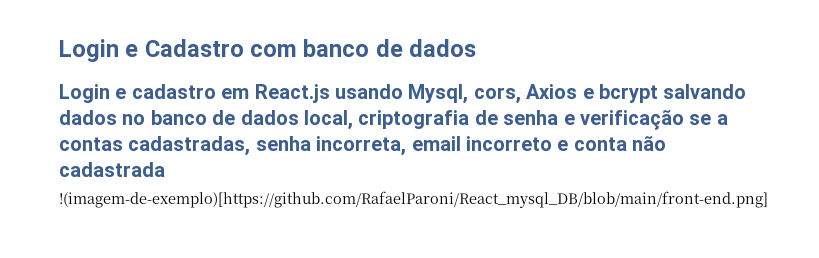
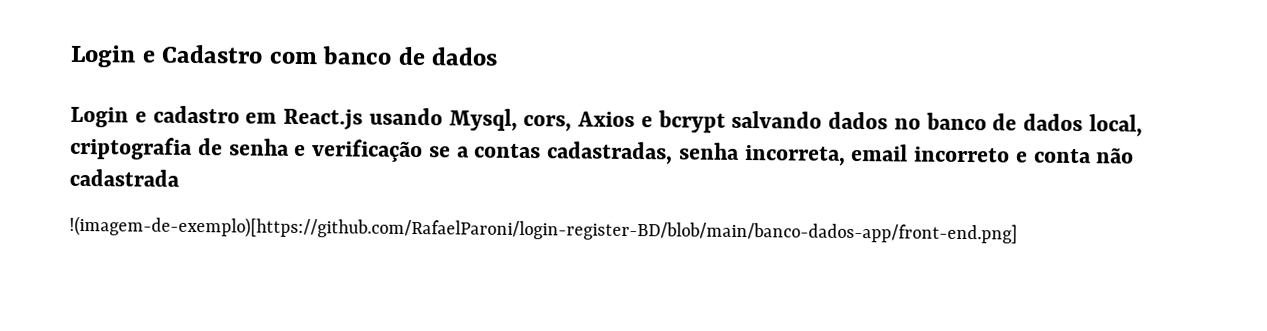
[59,191,768,208] !(imagem-de-exemplo)[https://github.com/RafaelParoni/React_mysql_DB/blob/main/front-end.png] -> [69,215,1018,245] !(imagem-de-exemplo)[https://github.com/RafaelParoni/login-register-BD/blob/main/banco-dados-app/front-end.png]

